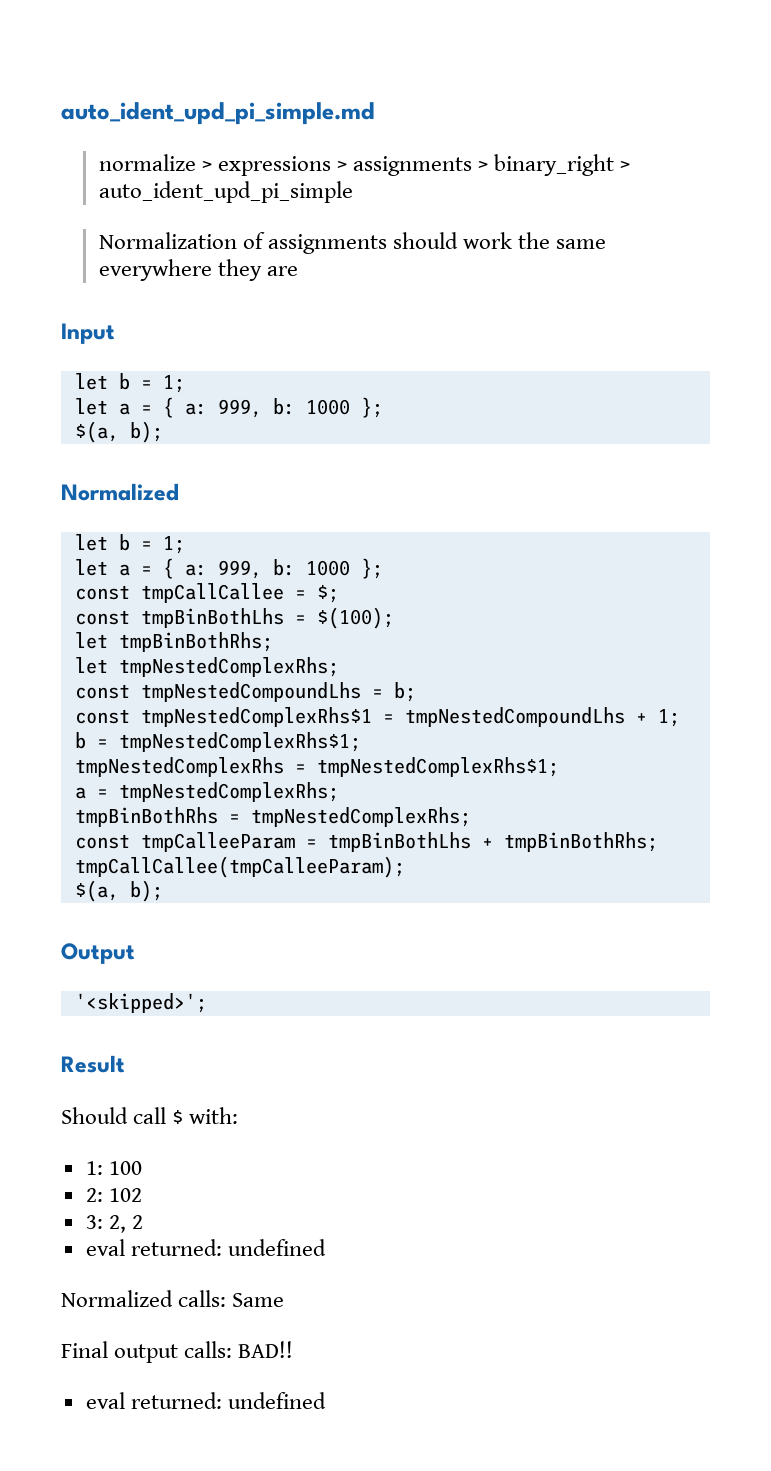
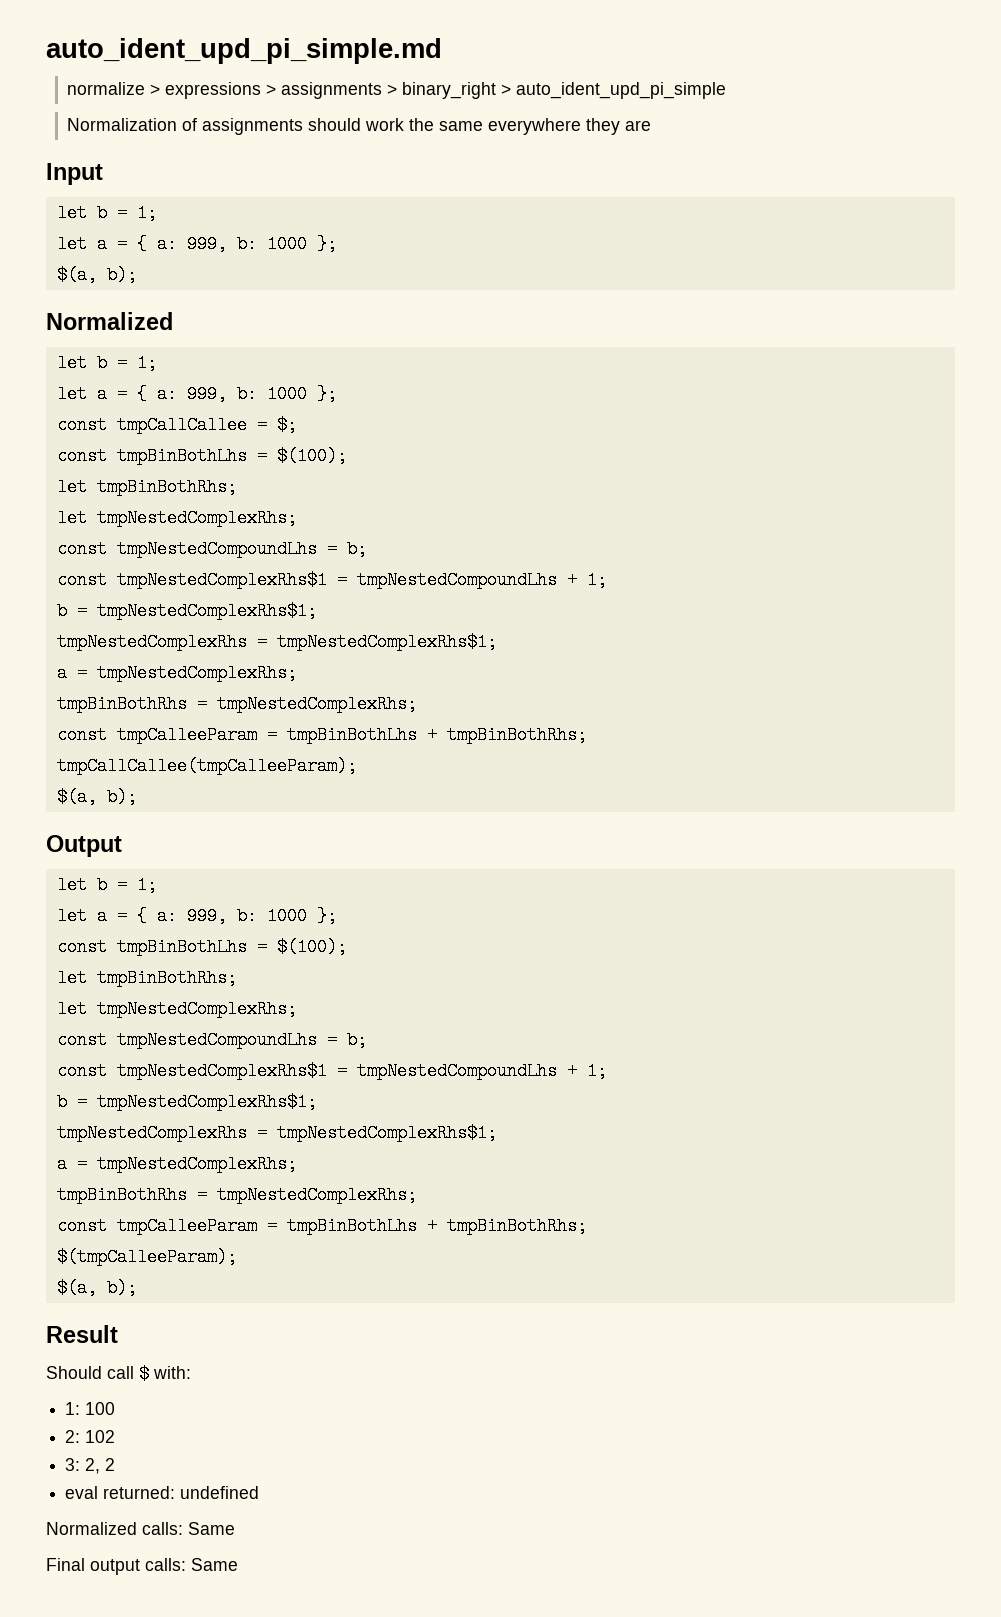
[74,993,207,1013] '<skipped>'; -> [56,876,157,894] [56,907,337,925] [56,938,347,956] [56,969,237,987] [56,1000,297,1018] [56,1031,367,1049] [56,1062,607,1080] [56,1093,317,1111] [56,1124,497,1142] [56,1155,297,1173] [56,1186,417,1204] [56,1217,587,1235] [56,1248,237,1266] [56,1279,137,1297] let b = 1; // let a = { a: 999, b: 1000 }; // const tmpBinBothLhs = $(100); // let tmpBinBothRhs; // let tmpNestedComplexRhs; // const tmpNestedCompoundLhs = b; // const tmpNestedComplexRhs$1 = tmpNestedCompoundLhs + 1; // b = tmpNestedComplexRhs$1; // tmpNestedComplexRhs = tmpNestedComplexRhs$1; // a = tmpNestedComplexRhs; // tmpBinBothRhs = tmpNestedComplexRhs; // const tmpCalleeParam = tmpBinBothLhs + tmpBinBothRhs; // $(tmpCalleeParam); // $(a, b);
[238,1341,294,1358] [85,1392,326,1409] BAD!! // eval returned: undefined -> [191,1558,238,1571] Same

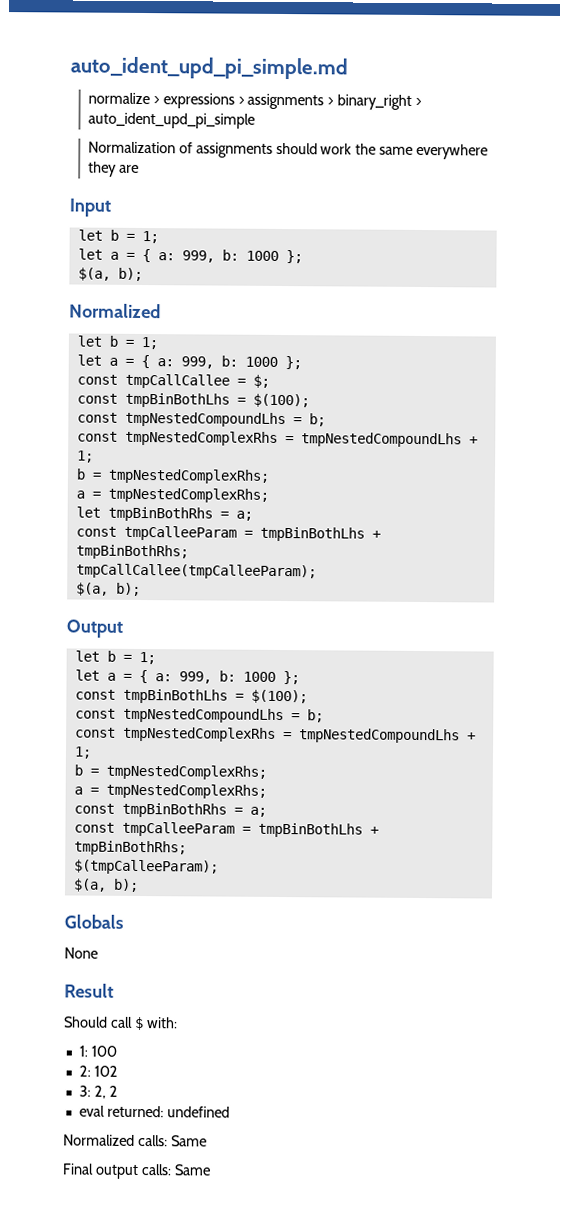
[56,478,237,496] [56,509,297,527] [56,540,367,558] [56,571,607,589] [56,602,317,620] [56,633,497,651] [56,664,297,682] [56,695,417,713] // let tmpBinBothRhs; // let tmpNestedComplexRhs; // const tmpNestedCompoundLhs = b; // const tmpNestedComplexRhs$1 = tmpNestedCompoundLhs + 1; // b = tmpNestedComplexRhs$1; // tmpNestedComplexRhs = tmpNestedComplexRhs$1; // a = tmpNestedComplexRhs; // tmpBinBothRhs = tmpNestedComplexRhs; -> [76,411,326,428] [76,430,478,448] [76,450,94,463] [75,468,270,484] [75,487,269,503] [75,506,253,522] // const tmpNestedCompoundLhs = b; // const tmpNestedComplexRhs = tmpNestedCompoundLhs + 1; // b = tmpNestedComplexRhs; // a = tmpNestedComplexRhs; // let tmpBinBothRhs = a;
[56,969,237,987] [56,1000,297,1018] [56,1031,367,1049] [56,1062,607,1080] [56,1093,317,1111] [56,1124,497,1142] [56,1155,297,1173] [56,1186,417,1204] // let tmpBinBothRhs; // let tmpNestedComplexRhs; // const tmpNestedCompoundLhs = b; // const tmpNestedComplexRhs$1 = tmpNestedCompoundLhs + 1; // b = tmpNestedComplexRhs$1; // tmpNestedComplexRhs = tmpNestedComplexRhs$1; // a = tmpNestedComplexRhs; // tmpBinBothRhs = tmpNestedComplexRhs; -> [74,707,324,724] [74,726,476,744] [73,746,92,759] [73,764,267,780] [73,783,267,799] [73,802,267,818] // const tmpNestedCompoundLhs = b; // const tmpNestedComplexRhs = tmpNestedCompoundLhs + 1; // b = tmpNestedComplexRhs; // a = tmpNestedComplexRhs; // const tmpBinBothRhs = a;
(137, 1288) none -> [64,914,124,929] [64,947,98,959] // Globals // None

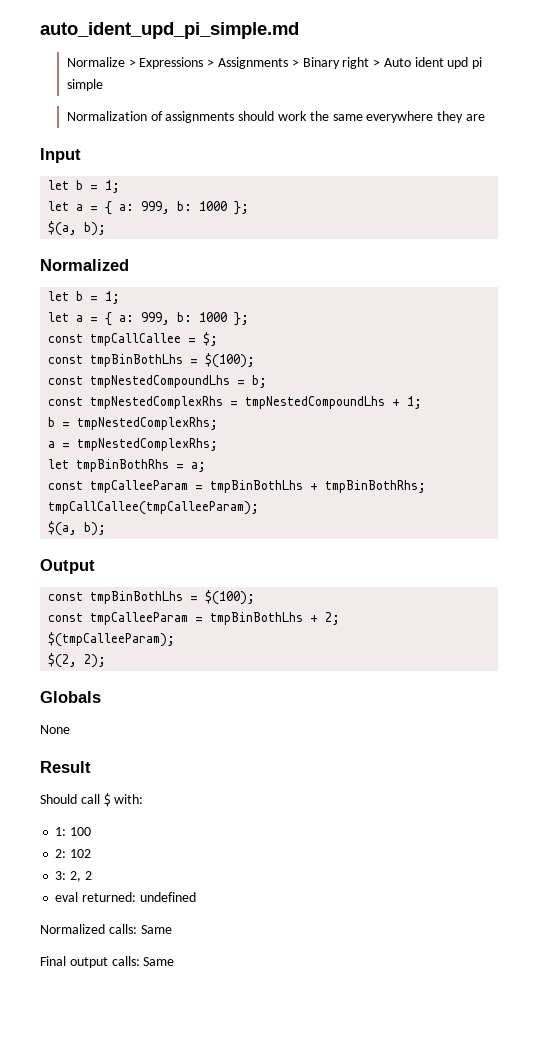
[87,92,423,110] [87,112,255,129] normalize > expressions > assignments > binary_right > auto_ident_upd_pi_simple -> [66,57,483,69] [66,79,103,91] Normalize > Expressions > Assignments > Binary right > Auto ident upd pi simple
[74,650,156,665] [74,669,300,685] [74,688,308,704] [74,707,324,724] [74,726,476,744] [73,746,92,759] [73,764,267,780] [73,783,267,799] [73,802,267,818] [73,821,379,838] [73,840,187,856] let b = 1; // let a = { a: 999, b: 1000 }; // const tmpBinBothLhs = $(100); // const tmpNestedCompoundLhs = b; // const tmpNestedComplexRhs = tmpNestedCompoundLhs + 1; // b = tmpNestedComplexRhs; // a = tmpNestedComplexRhs; // const tmpBinBothRhs = a; // const tmpCalleeParam = tmpBinBothLhs + tmpBinBothRhs; -> [48,590,256,605] [48,612,341,625] const tmpBinBothLhs = $(100); // const tmpCalleeParam = tmpBinBothLhs + 2;
[72,878,139,892] $(a, b); -> [48,653,107,668] $(2, 2);

